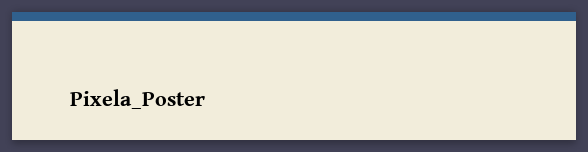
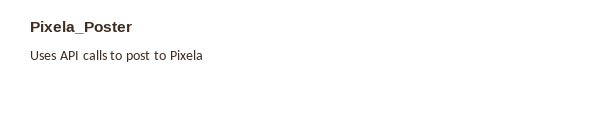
(205, 99) none -> [30,50,203,62] // Uses API calls to post to Pixela

